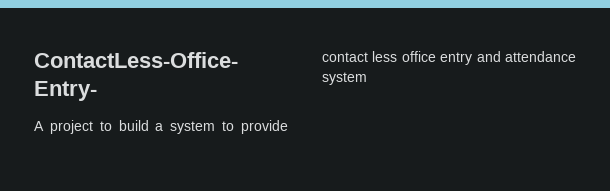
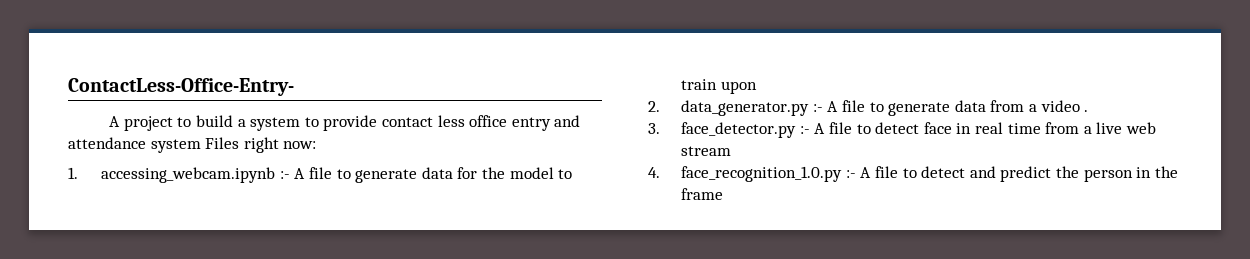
(367, 78) none -> [205,137,317,153] [68,167,573,183] [681,79,757,94] [648,100,1089,116] [648,122,1156,138] [681,146,732,156] [648,166,1178,182] [681,188,724,200] Files right now: // 1. accessing_webcam.ipynb :- A file to generate data for the model to train upon // 2. data_generator.py :- A file to generate data from a video . // 3. face_detector.py :- A file to detect face in real time from a live web stream // 4. face_recognition_1.0.py :- A file to detect and predict the person in the frame

